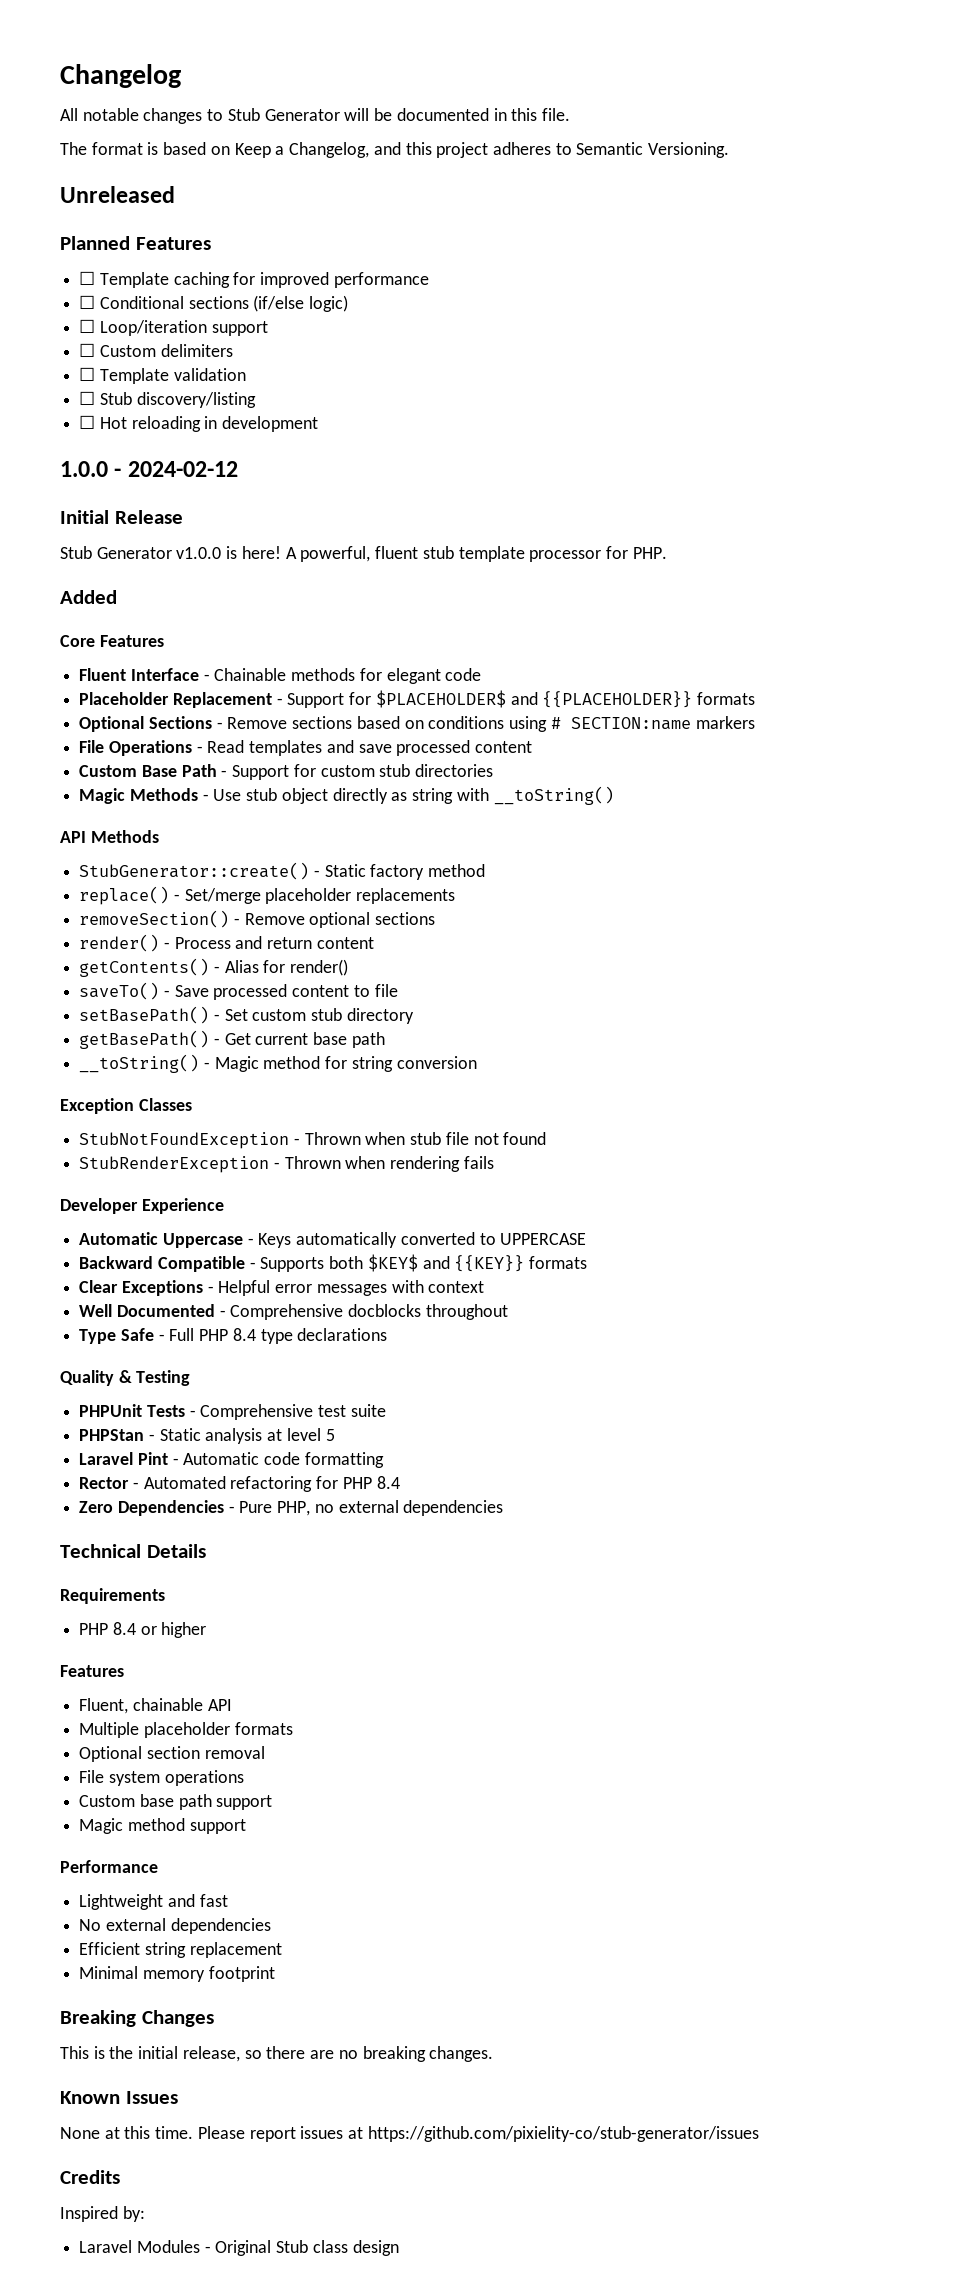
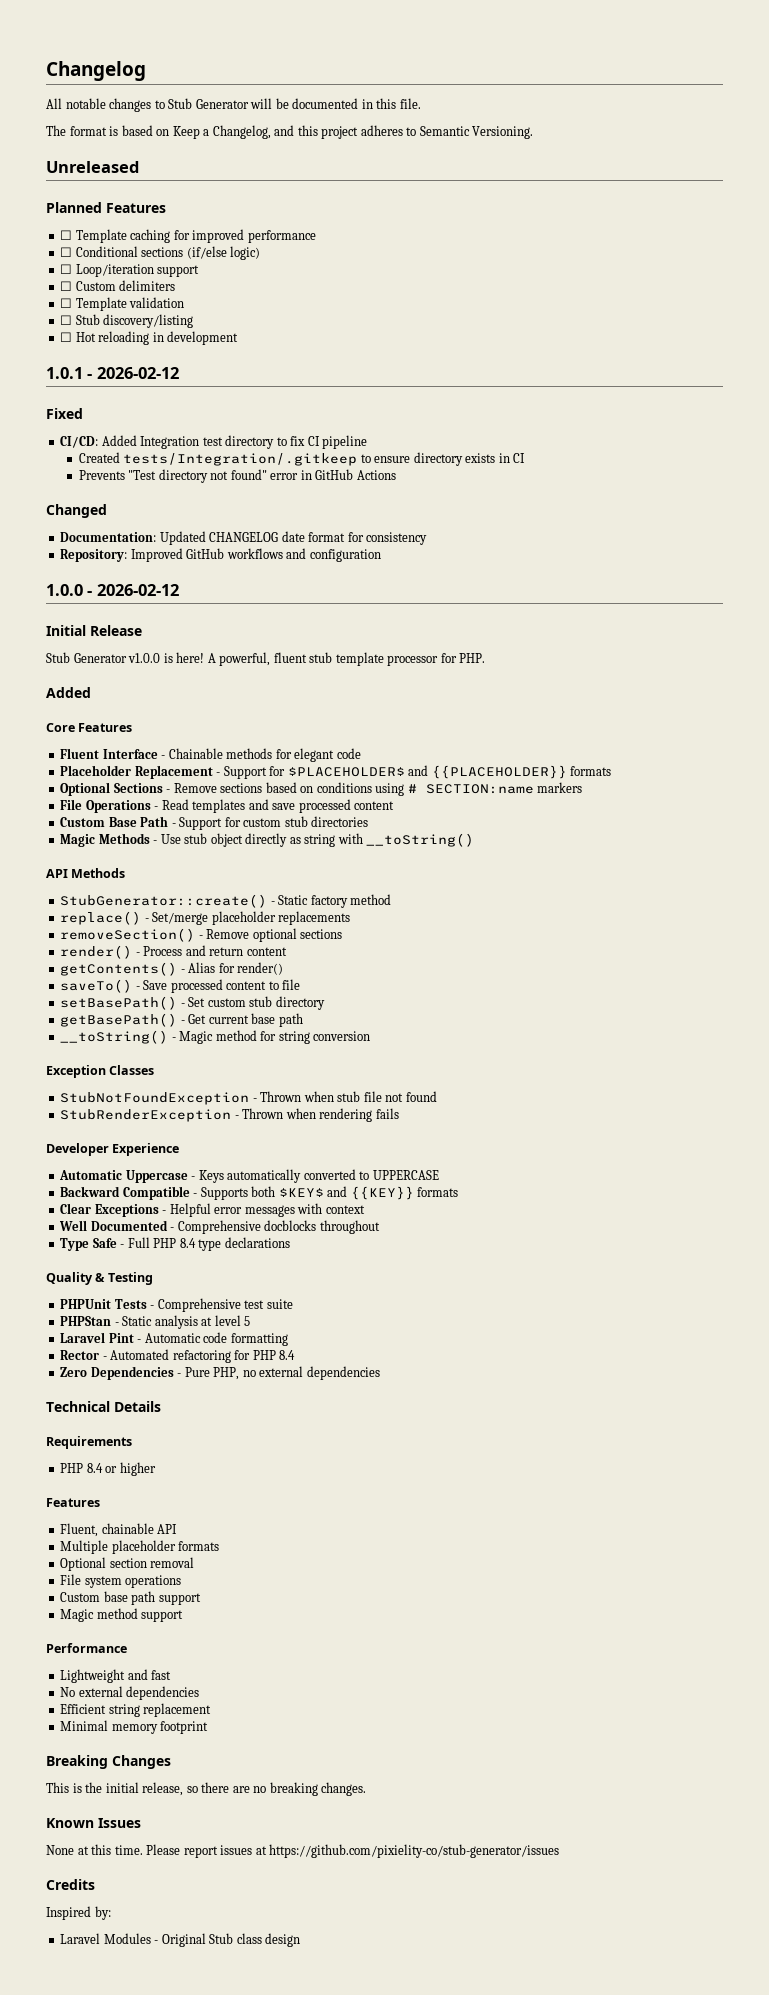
(319, 424) none -> [46,367,179,379] [46,408,83,419] [60,435,368,449] [78,452,526,466] [78,469,396,483] [46,504,107,518] [60,531,428,545] [60,548,381,562] // 1.0.1 - 2026-02-12 // Fixed // CI/CD: Added Integration test directory to fix CI pipeline // Created tests/Integration/.gitkeep to ensure directory exists in CI // Prevents "Test directory not found" error in GitHub Actions // Changed // Documentation: Updated CHANGELOG date format for consistency // Repository: Improved GitHub workflows and configuration
[127,461,238,477] 2024-02-12 -> [96,584,179,596] 2026-02-12

